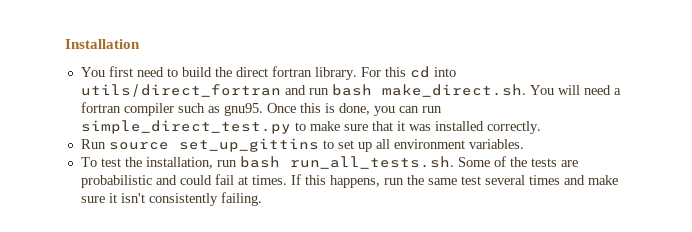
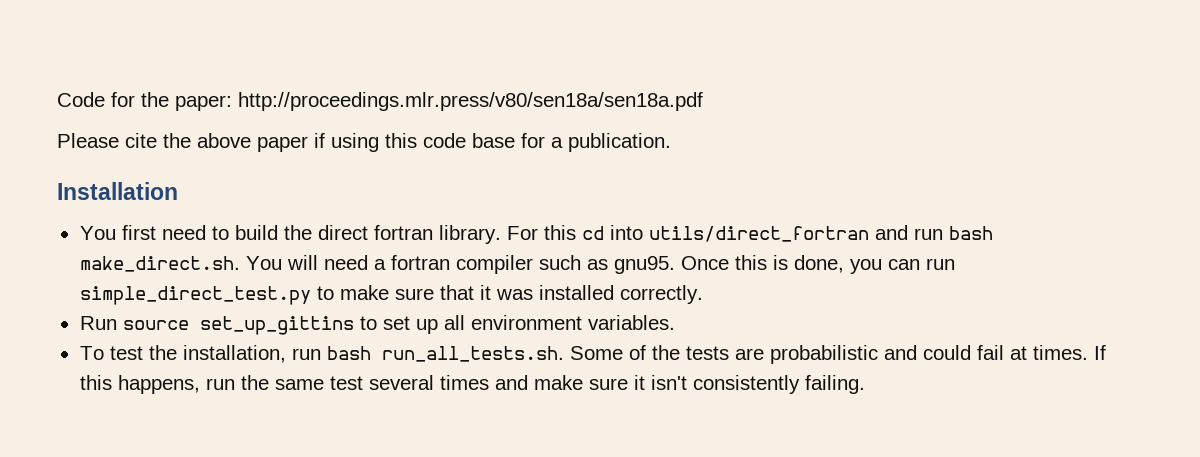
(65, 44) none -> [57,92,703,111] [57,133,671,152] Code for the paper: http://proceedings.mlr.press/v80/sen18a/sen18a.pdf // Please cite the above paper if using this code base for a publication. //

